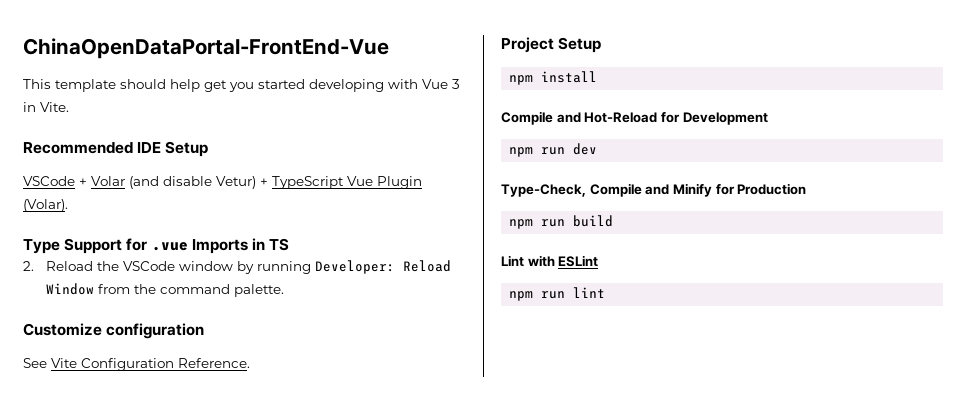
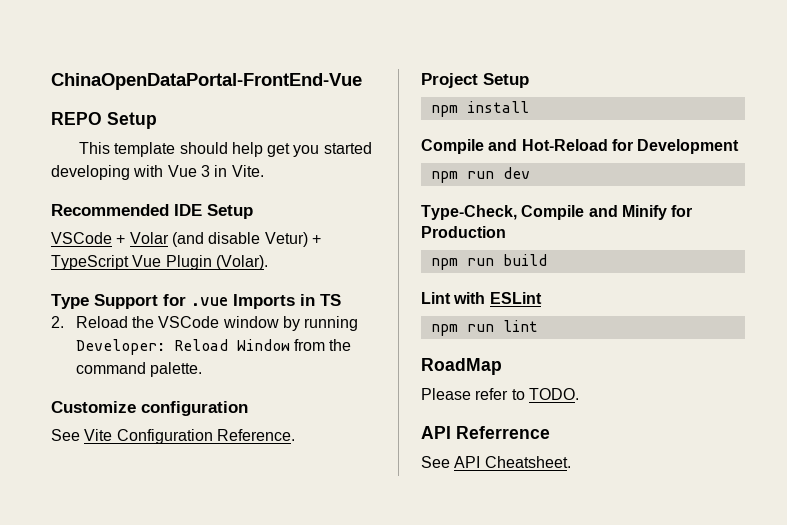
(389, 48) none -> [51,112,157,129] // REPO Setup
(606, 292) none -> [421,358,502,375] [421,388,579,400] [421,426,550,439] [421,456,571,468] // RoadMap // Please refer to TODO. // API Referrence // See API Cheatsheet.

